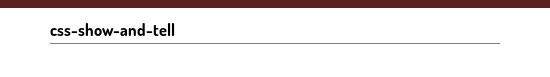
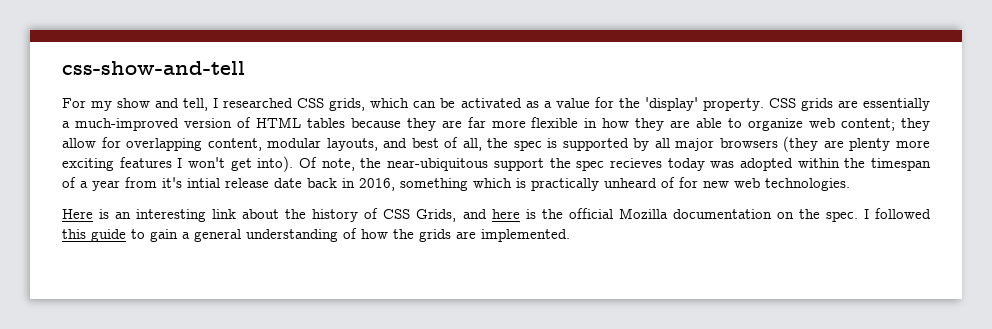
(175, 29) none -> [62,97,931,111] [62,117,931,131] [62,136,930,152] [62,156,932,172] [62,177,850,191] [62,208,931,222] [62,228,570,242] // For my show and tell, I researched CSS grids, which can be activated as a value for the 'display' property. CSS grids are essentially a much-improved version of HTML tables because they are far more flexible in how they are able to organize web content; they allow for overlapping content, modular layouts, and best of all, the spec is supported by all major browsers (they are plenty more exciting features I won't get into). Of note, the near-ubiquitous support the spec recieves today was adopted within the timespan of a year from it's intial release date back in 2016, something which is practically unheard of for new web technologies. // Here is an interesting link about the history of CSS Grids, and here is the official Mozilla documentation on the spec. I followed this guide to gain a general understanding of how the grids are implemented.

